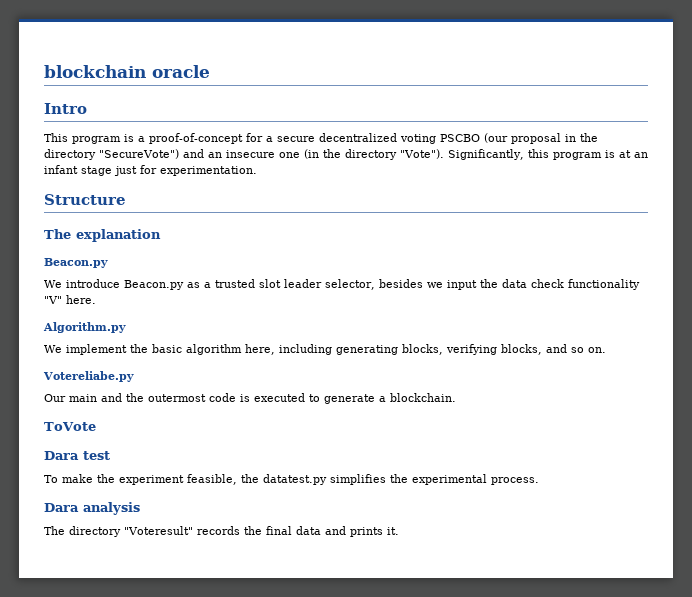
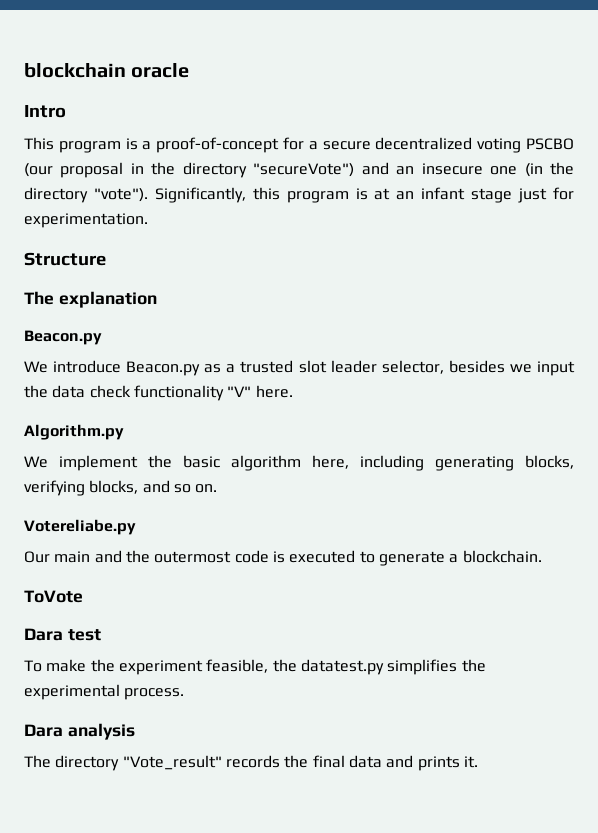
[99,149,179,159] "SecureVote") -> [253,163,355,177] "secureVote")
[400,149,444,159] "Vote"). -> [93,188,148,202] "vote").
[124,526,193,535] "Voteresult" -> [122,755,222,770] "Vote_result"

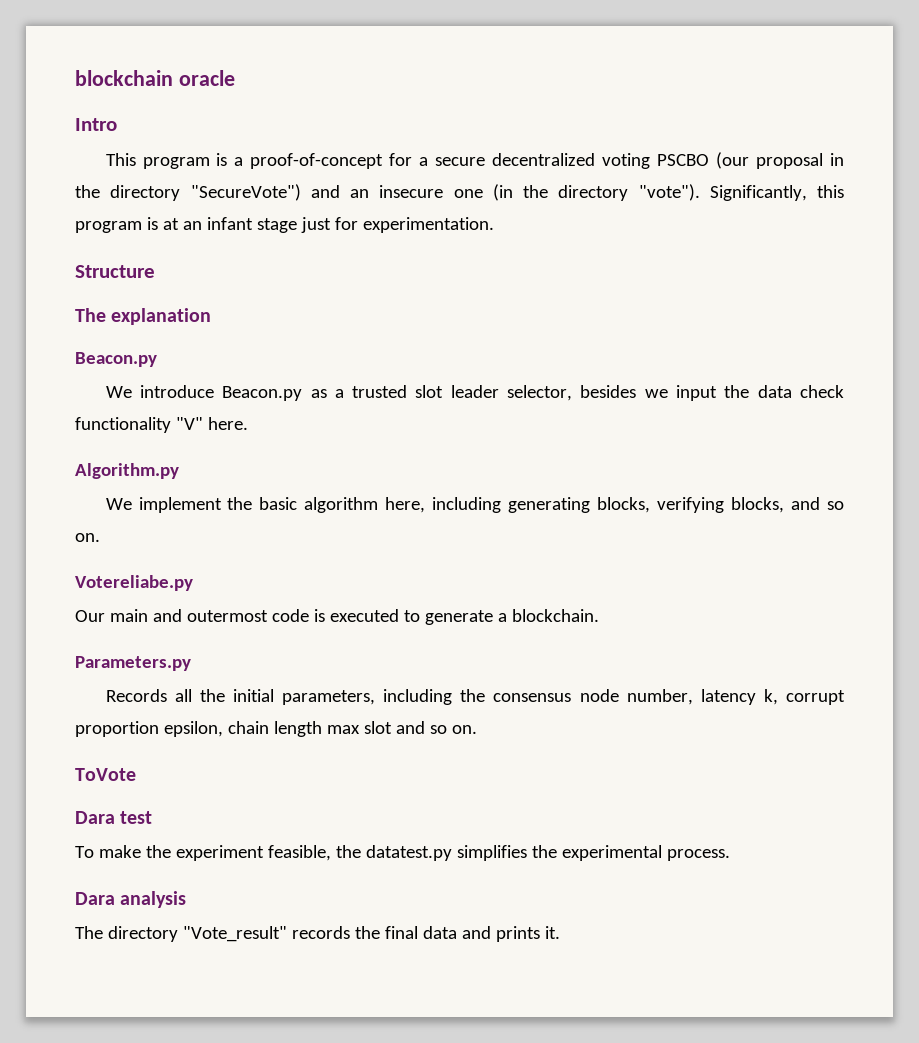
[253,163,355,177] "secureVote") -> [190,184,301,201] "SecureVote")
[125,550,150,563] the -> (182, 615) none
(542, 556) none -> [75,656,191,671] [105,689,845,705] [75,721,477,737] // Parameters.py // Records all the initial parameters, including the consensus node number, latency k, corrupt proportion epsilon, chain length max slot and so on.

